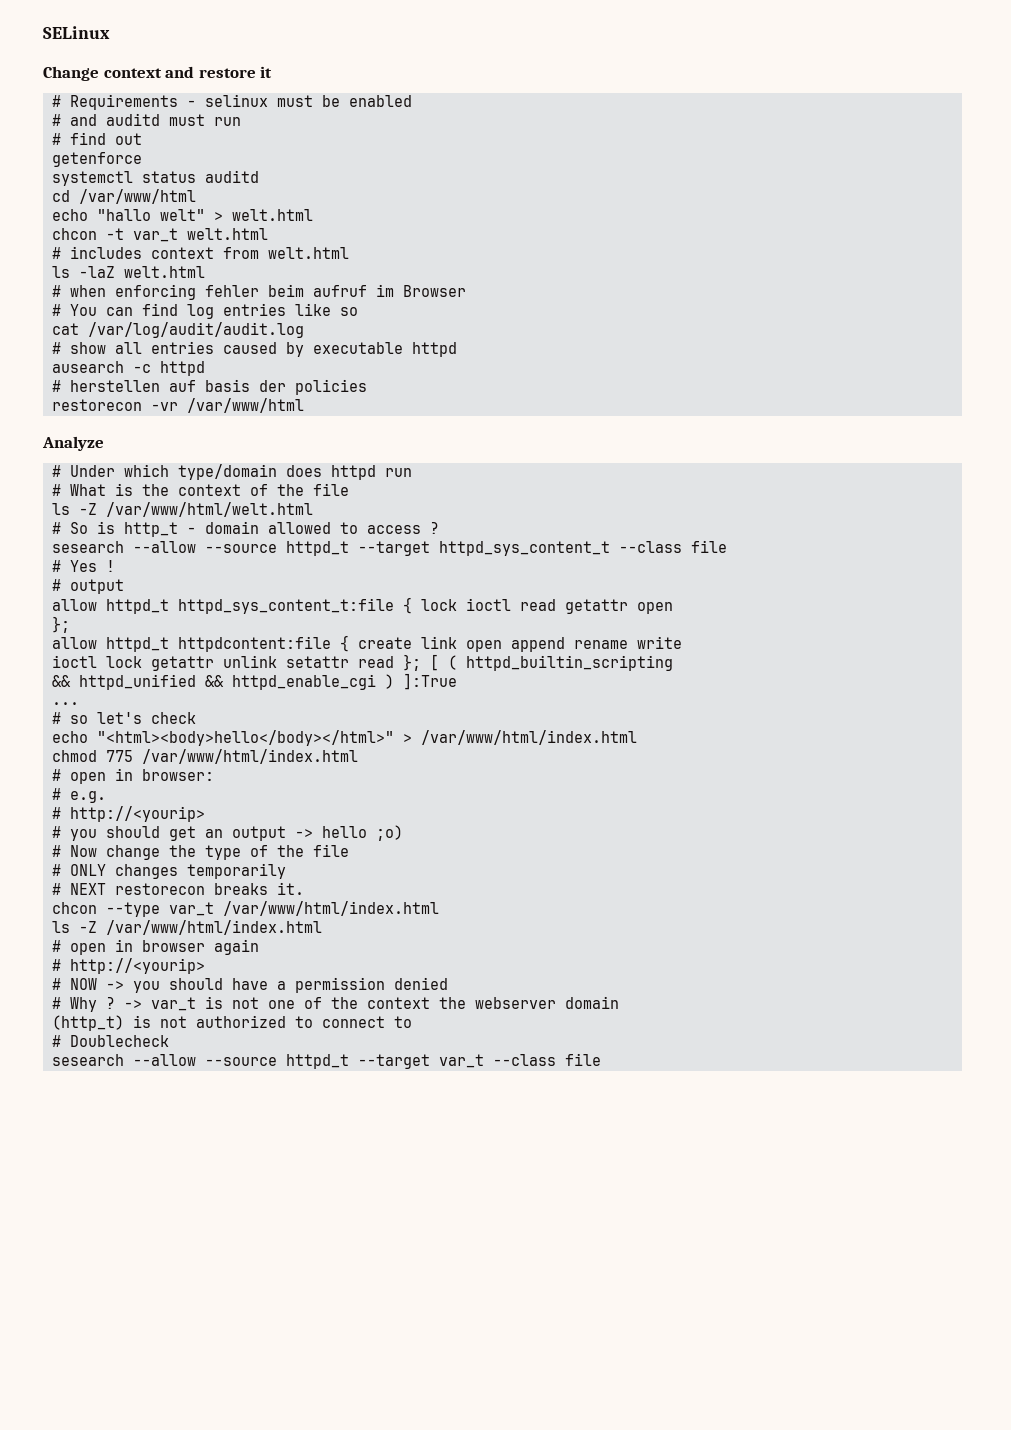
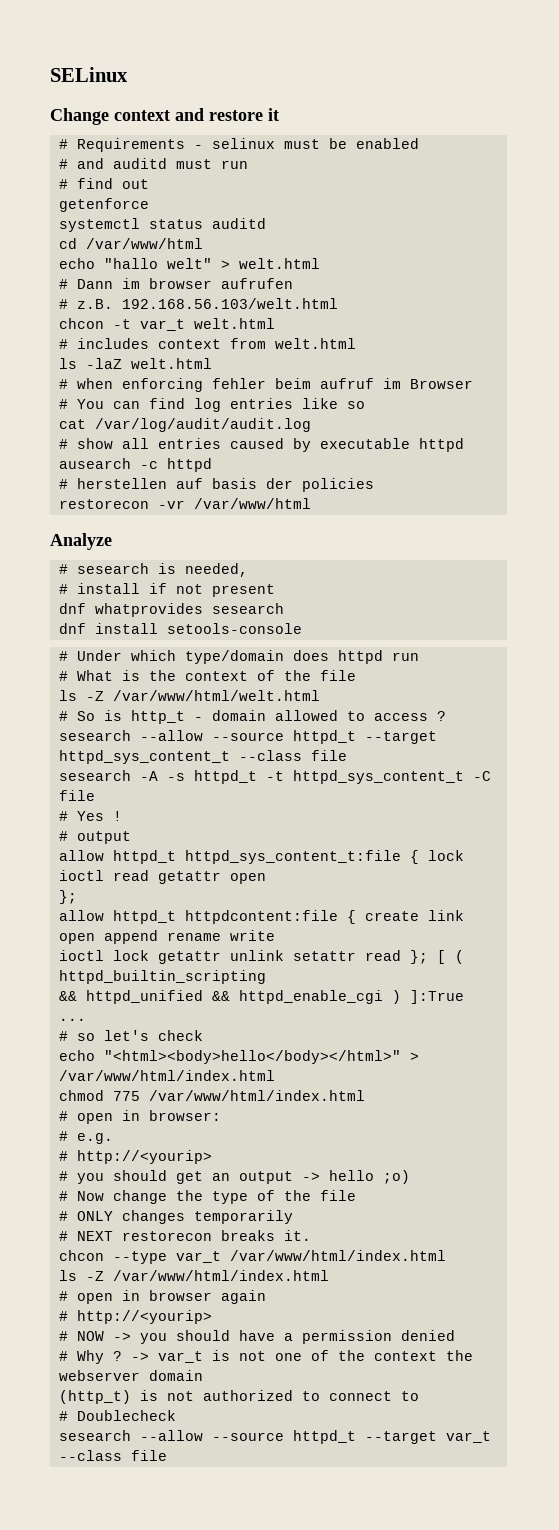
(314, 215) none -> [58,278,293,289] [58,298,338,309] // # Dann im browser aufrufen // # z.B. 192.168.56.103/welt.html
(104, 443) none -> [58,563,248,577] [58,583,275,597] [58,603,284,617] [58,623,302,634] // # sesearch is needed, // # install if not present // dnf whatprovides sesearch // dnf install setools-console
(728, 546) none -> [58,770,491,784] [58,790,95,801] // sesearch -A -s httpd_t -t httpd_sys_content_t -C file

